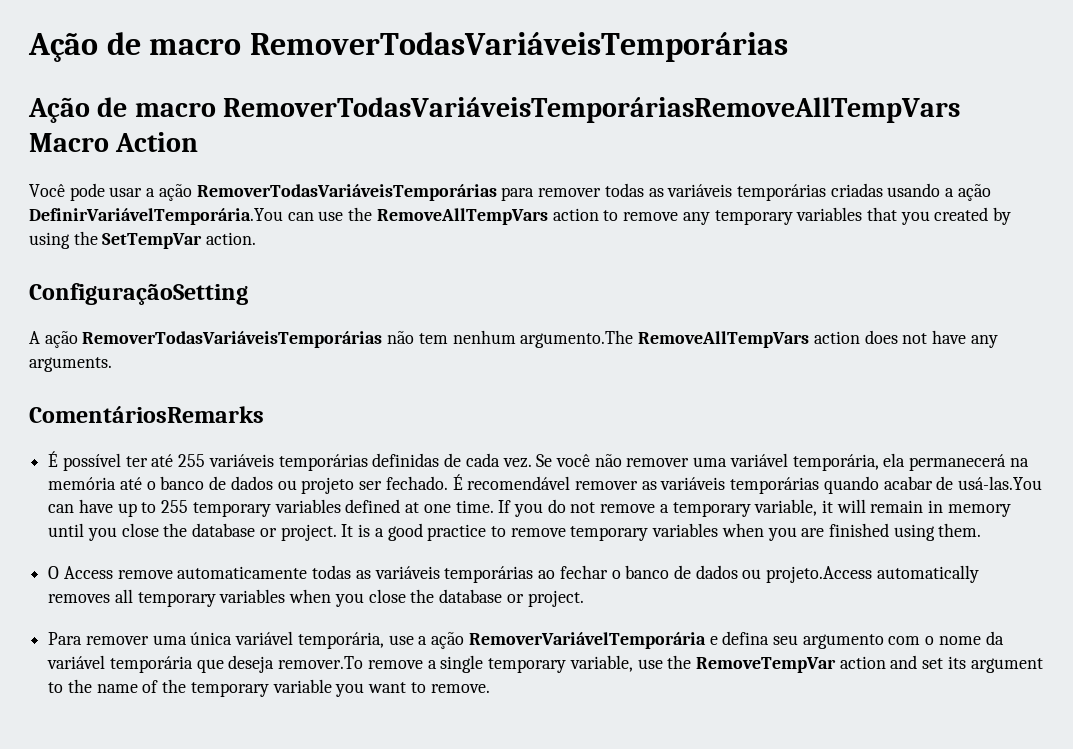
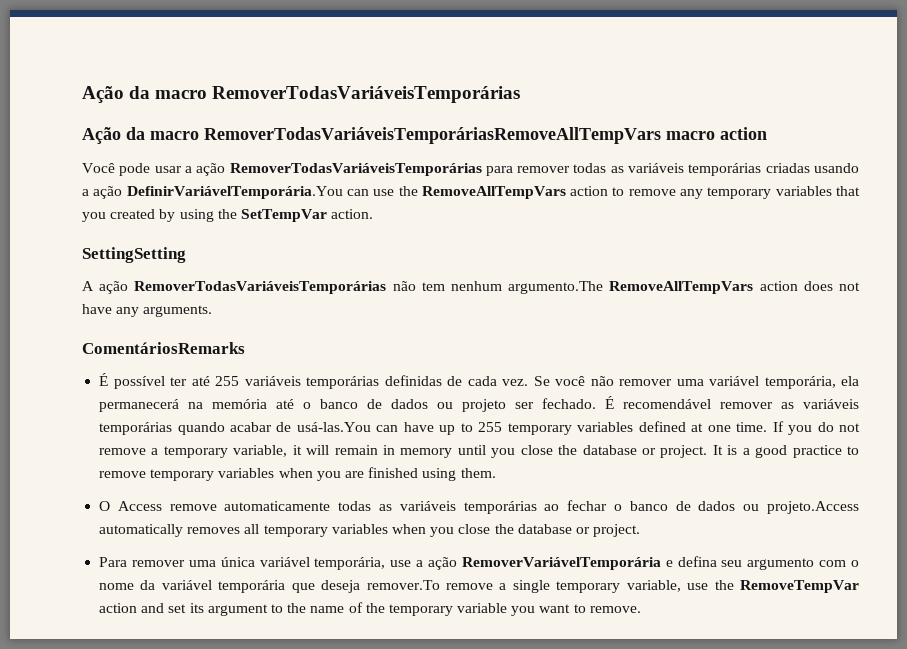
[28,32,141,62] Ação de -> [82,86,151,103] Ação da
[97,97,128,117] de -> [126,127,145,140] da
[29,132,199,152] Macro Action -> [666,127,767,140] macro action
[29,283,248,305] ConfiguraçãoSetting -> [82,247,186,263] SettingSetting

